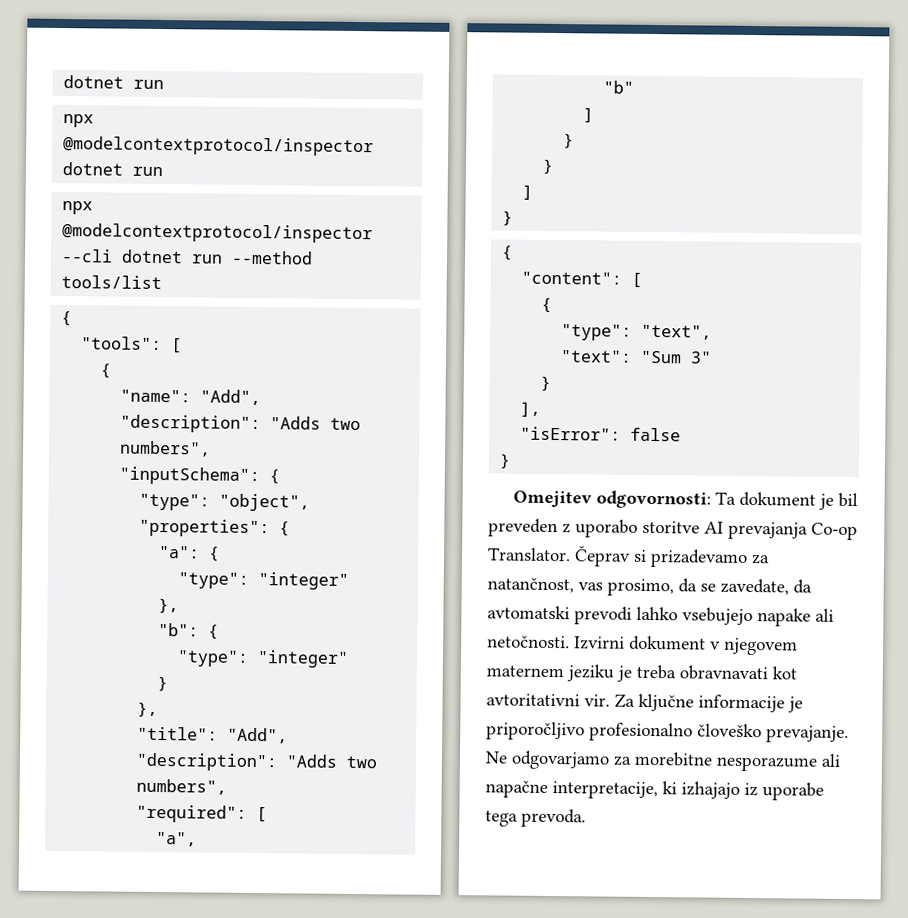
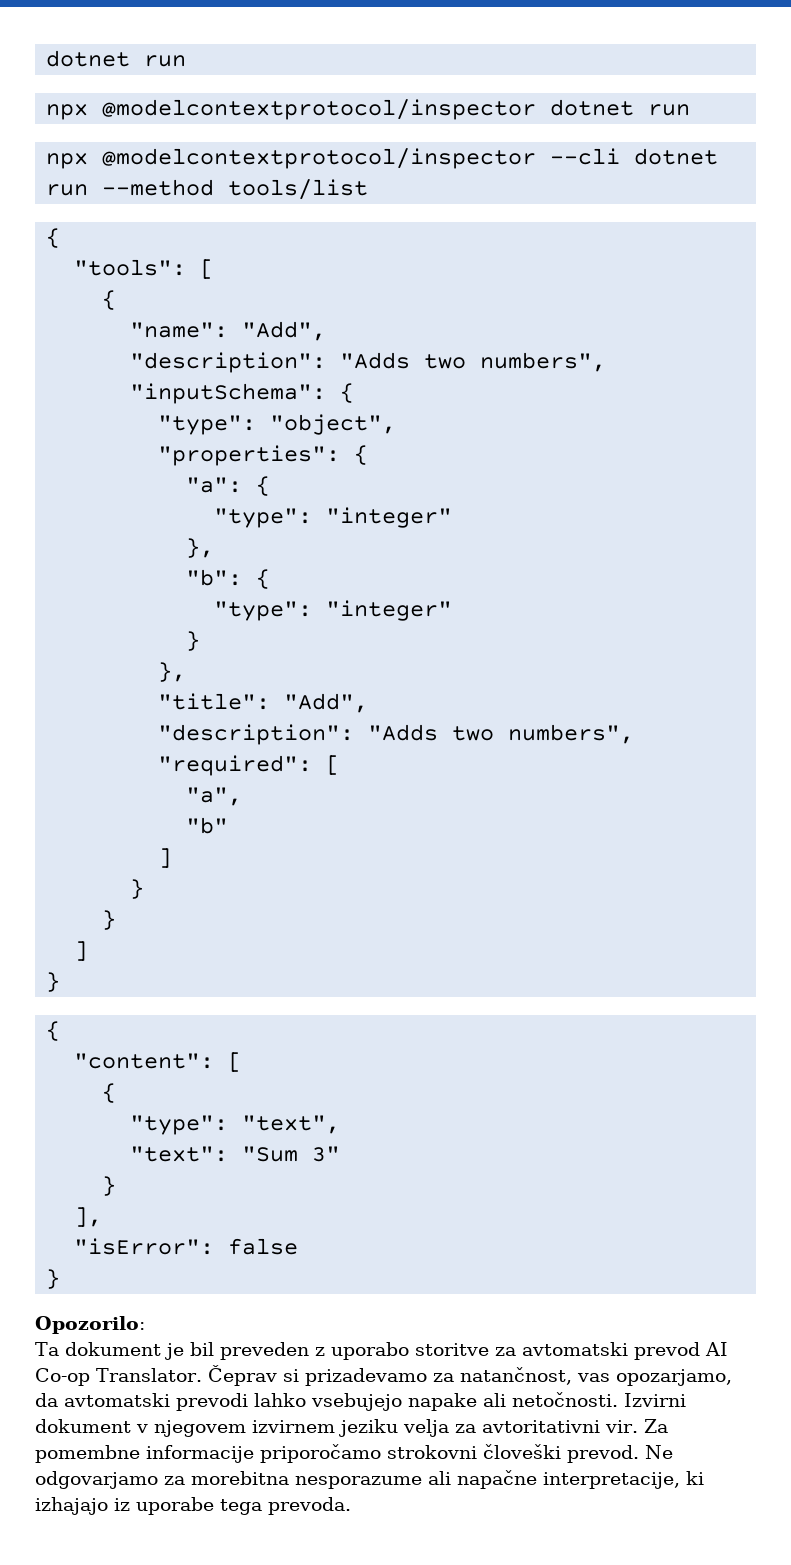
[512,490,711,509] Omejitev odgovornosti: -> [35,1316,145,1334] Opozorilo: //
[704,521,808,540] AI prevajanja -> [494,1342,728,1360] za avtomatski prevod AI
[607,578,789,597] prosimo, da se zavedate, -> [615,1369,732,1386] opozarjamo,
[486,664,797,682] [486,693,803,713] [486,721,849,744] maternem jeziku je treba obravnavati kot avtoritativni vir. Za ključne informacije je priporočljivo profesionalno človeško prevajanje. -> [252,1419,668,1437] [35,1444,639,1463] izvirnem jeziku velja za avtoritativni vir. Za pomembne informacije priporočamo strokovni človeški prevod.
[634,751,713,767] morebitne -> [191,1471,289,1485] morebitna

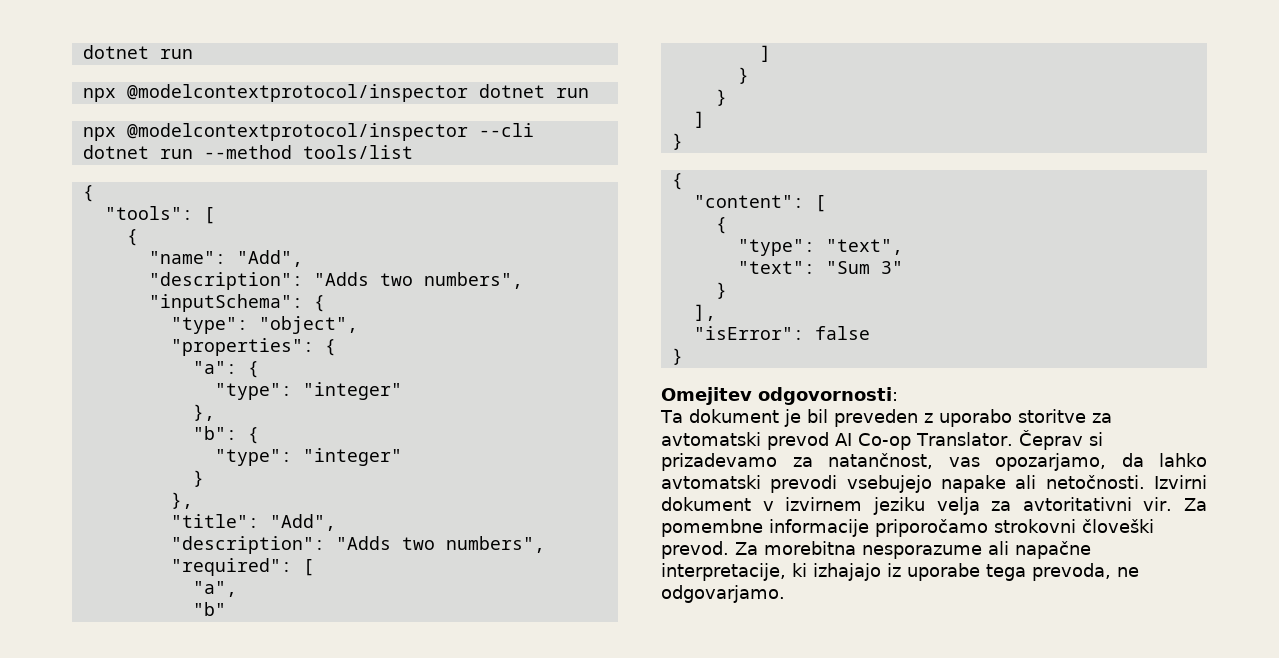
[35,1316,145,1334] Opozorilo: -> [661,387,898,405] Omejitev odgovornosti:
(58, 1400) none -> [1159,453,1207,467] lahko
[254,1393,306,1407] lahko -> (838, 484) none
[154,1420,246,1437] njegovem -> (774, 506) none
[645,1445,673,1459] [35,1471,185,1489] Ne odgovarjamo za -> [735,542,758,555] Za
[268,1497,351,1515] prevoda. -> [1032,563,1139,581] [661,585,785,603] prevoda, ne odgovarjamo.

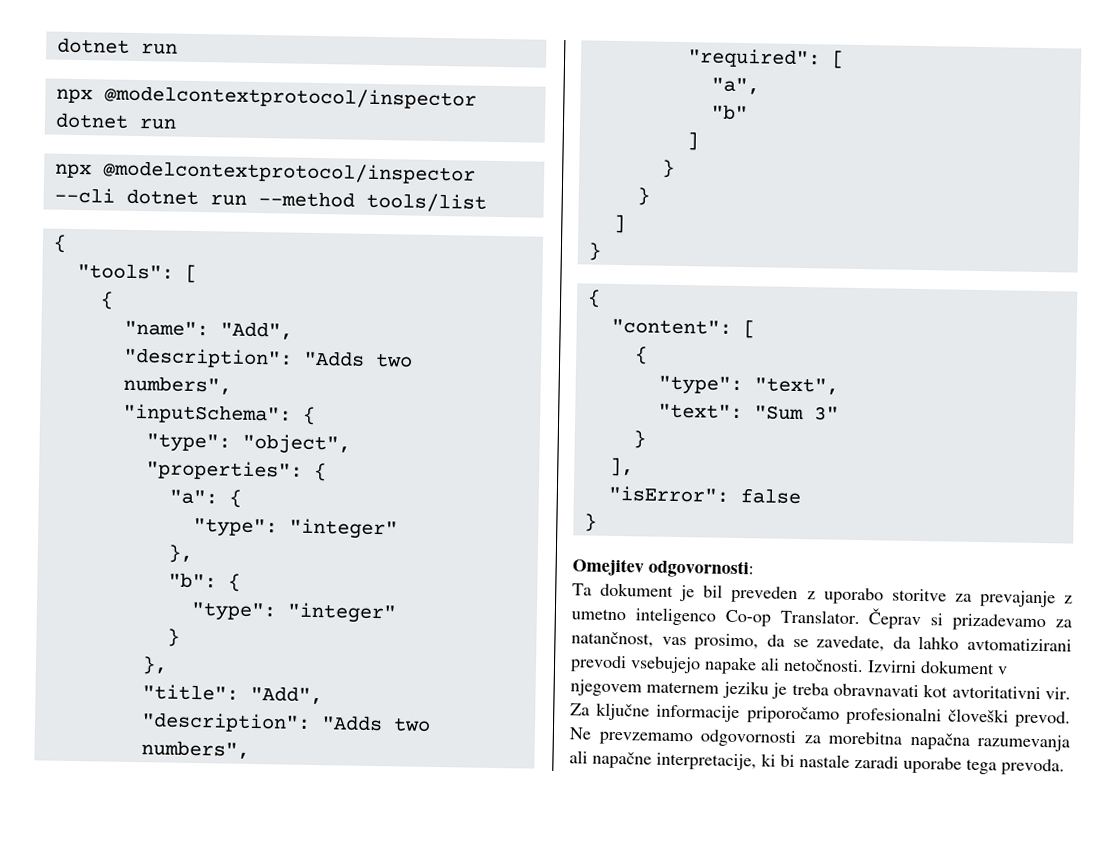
[661,432,852,450] avtomatski prevod AI -> [979,590,1073,608] [571,607,716,626] prevajanje z umetno inteligenco
[995,453,1106,471] opozarjamo, -> [694,633,886,652] prosimo, da se zavedate,
[661,475,761,489] avtomatski -> [967,637,1072,652] avtomatizirani
[785,497,1012,515] izvirnem jeziku velja za -> [570,679,949,699] njegovem maternem jeziku je treba obravnavati kot
[661,519,763,537] pomembne -> [596,702,651,721] ključne
[994,519,1076,533] strokovni -> [845,706,942,726] profesionalni
[735,541,1091,559] [661,563,1139,581] [661,585,785,603] Za morebitna nesporazume ali napačne interpretacije, ki izhajajo iz uporabe tega prevoda, ne odgovarjamo. -> [569,727,1070,752] [569,750,1065,776] Ne prevzemamo odgovornosti za morebitna napačna razumevanja ali napačne interpretacije, ki bi nastale zaradi uporabe tega prevoda.

